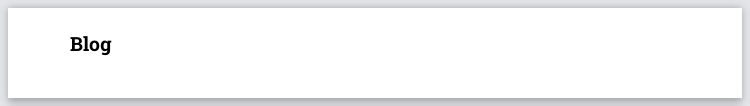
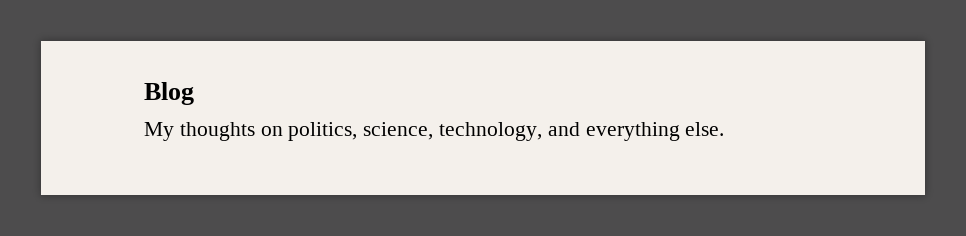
(112, 46) none -> [144,122,725,141] // My thoughts on politics, science, technology, and everything else.

